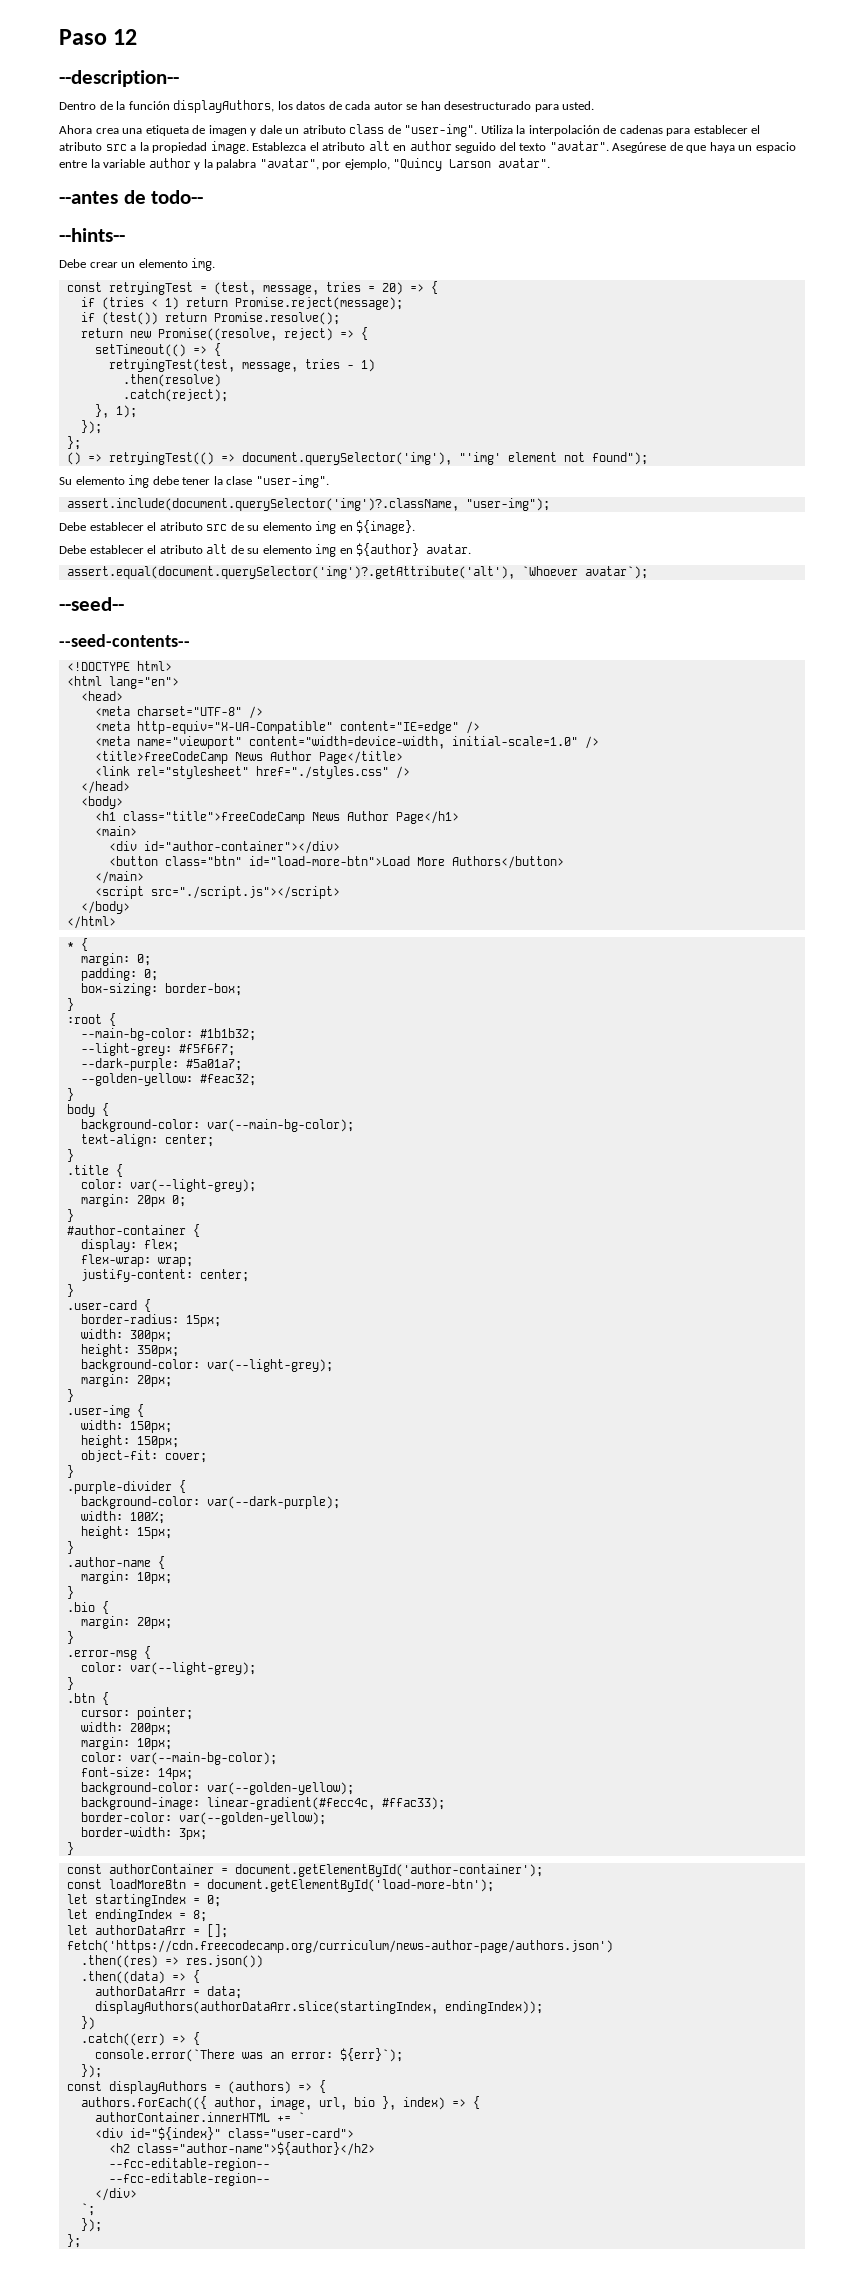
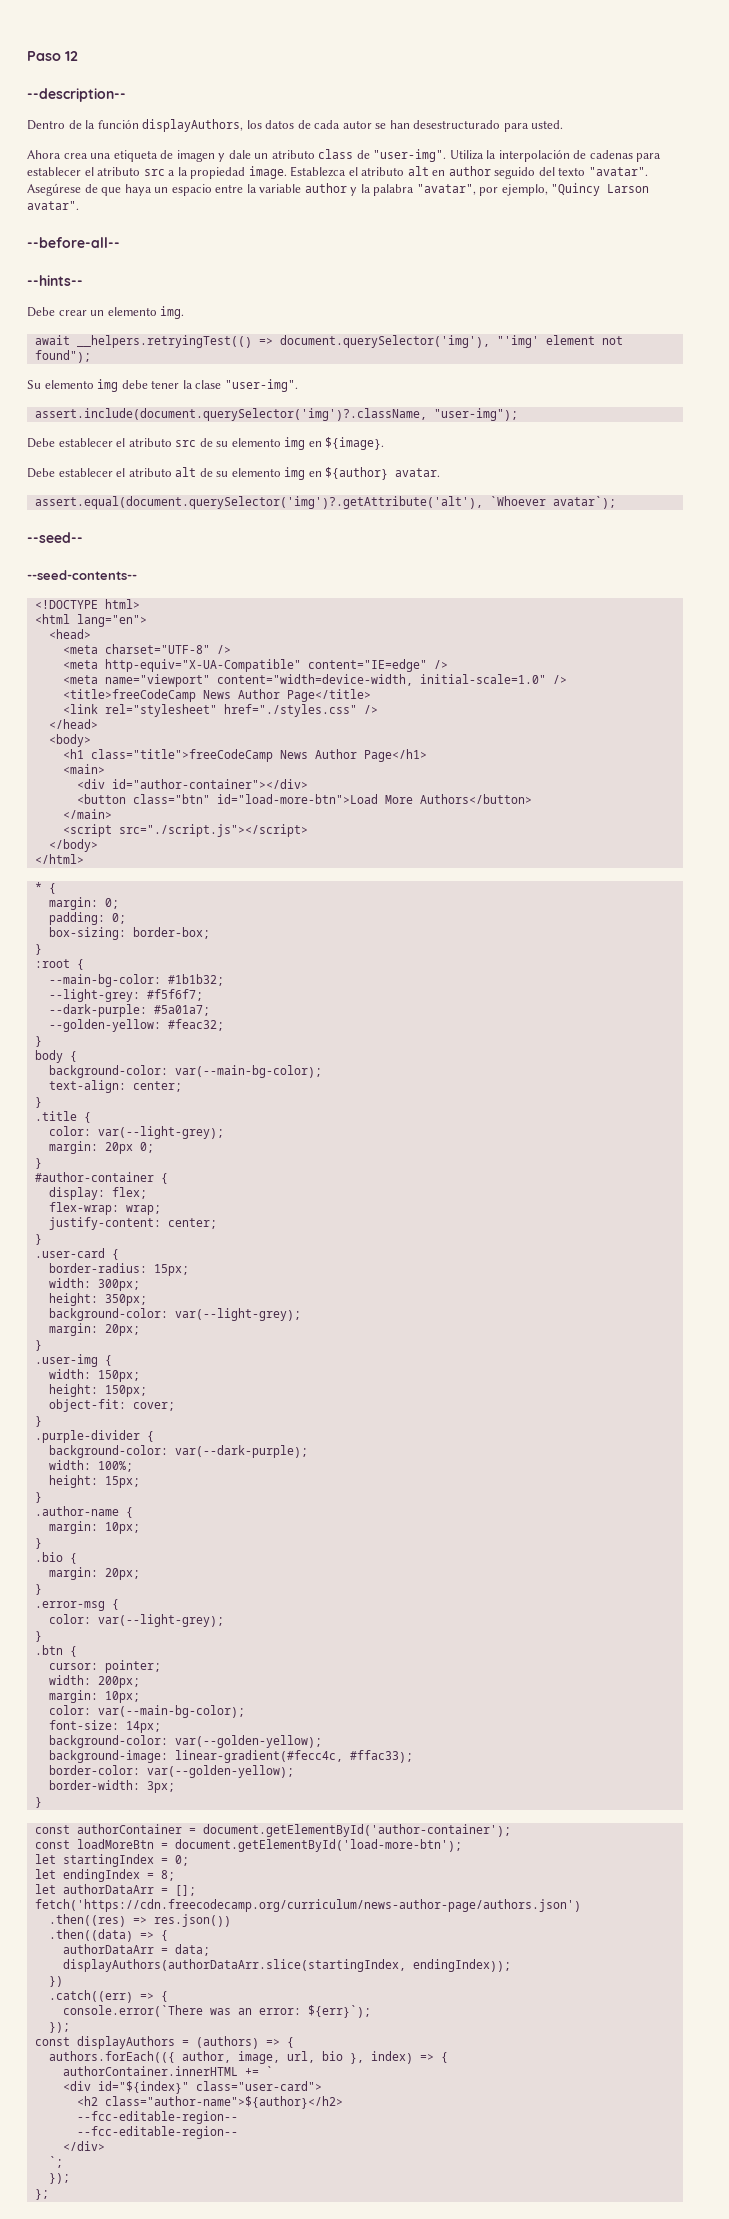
[59,190,204,204] --antes de todo-- -> [27,237,120,248] --before-all--
[66,281,438,295] [80,297,403,310] [80,312,340,325] [80,327,368,341] [94,343,221,357] [108,359,375,372] [122,374,221,387] [122,389,228,402] [94,404,137,418] [80,420,102,434] [66,436,81,450] [66,452,214,465] const retryingTest = (test, message, tries = 20) => { // if (tries < 1) return Promise.reject(message); // if (test()) return Promise.resolve(); // return new Promise((resolve, reject) => { // setTimeout(() => { // retryingTest(test, message, tries - 1) // .then(resolve) // .catch(reject); // }, 1); // }); // }; // () => retryingTest(() -> [34,335,252,348] await __helpers.retryingTest(()

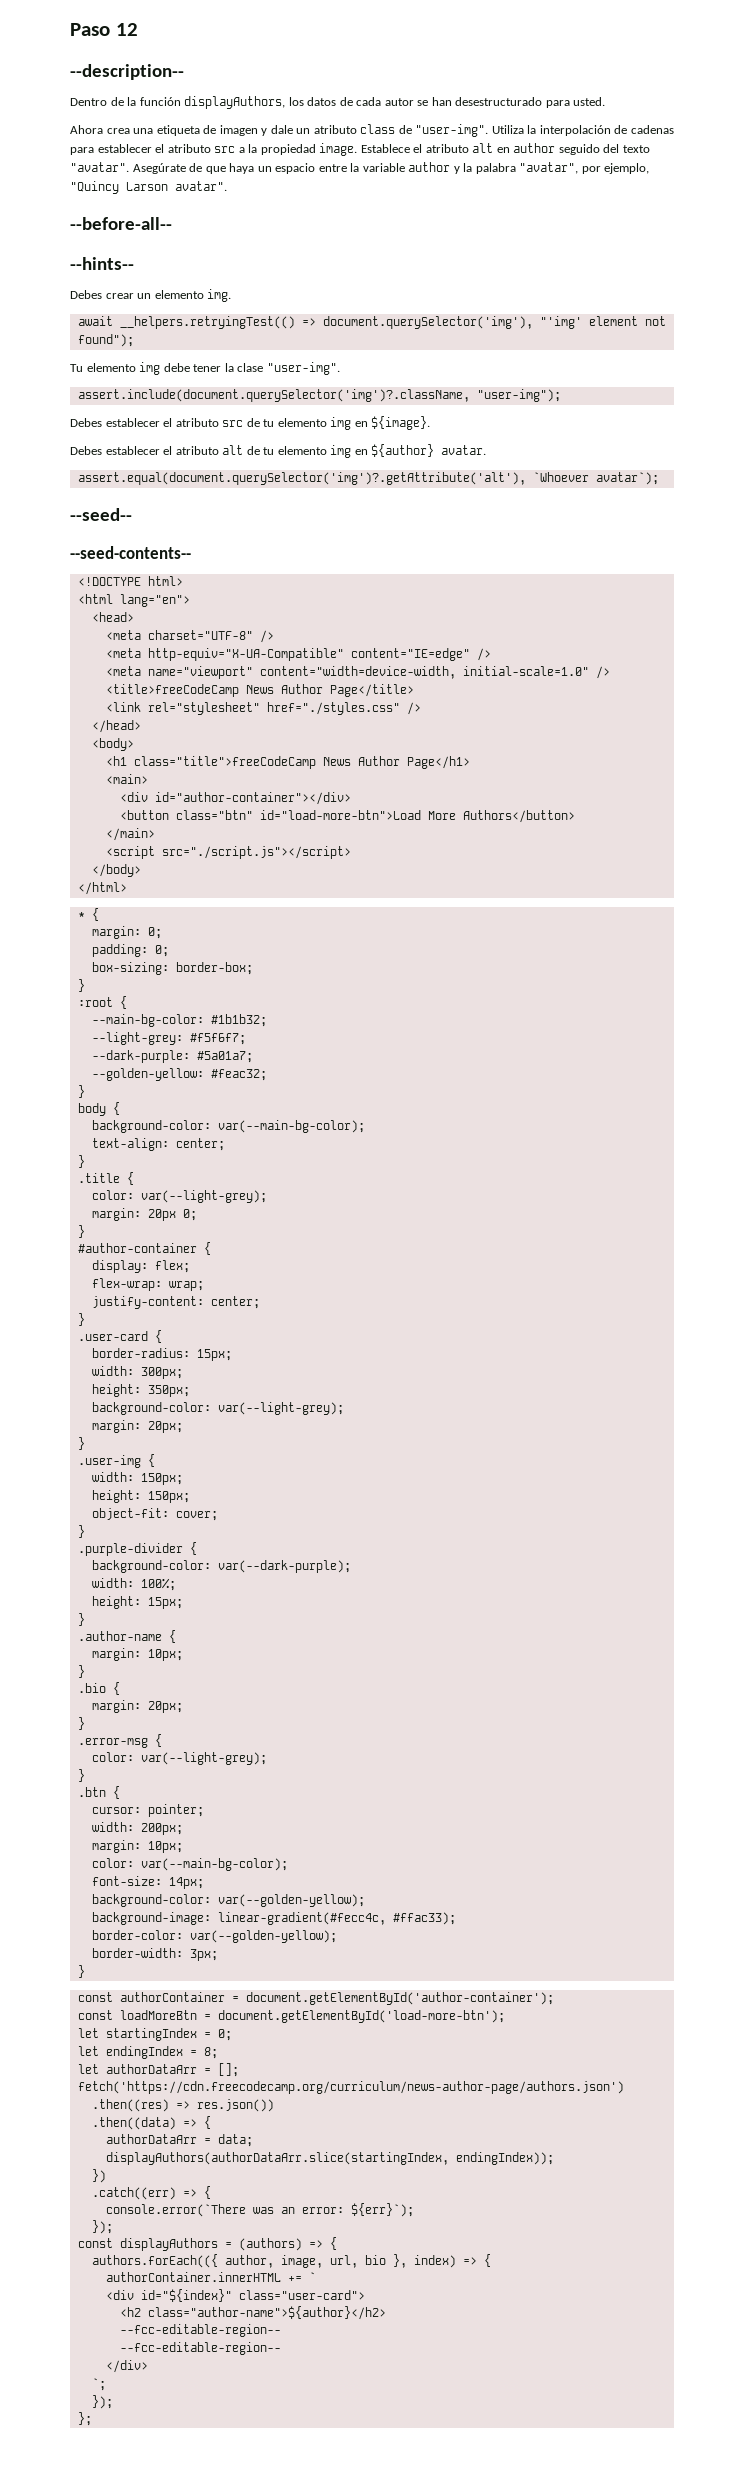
[290,166,347,177] Establezca -> [360,144,410,153] Establece
[27,183,81,196] Asegúrese -> [132,163,186,174] Asegúrate
[27,307,55,317] Debe -> [70,290,102,299] Debes
[27,380,41,389] Su -> [70,364,83,372] Tu
[27,438,55,448] Debe -> [70,418,102,427] Debes
[216,441,229,447] su -> [263,419,275,427] tu
[27,468,55,478] Debe -> [70,446,102,455] Debes
[216,471,229,477] su -> [263,447,275,455] tu

